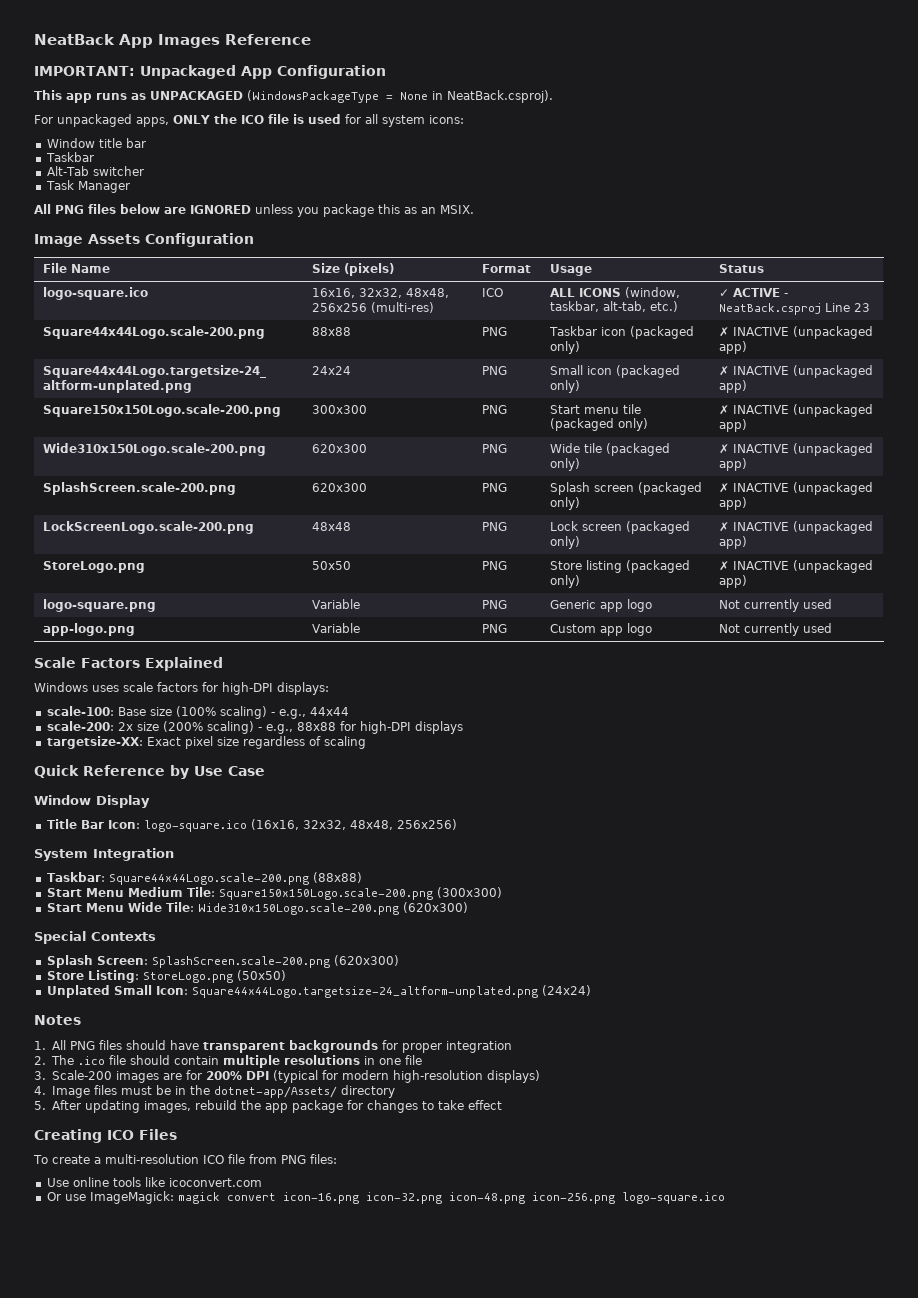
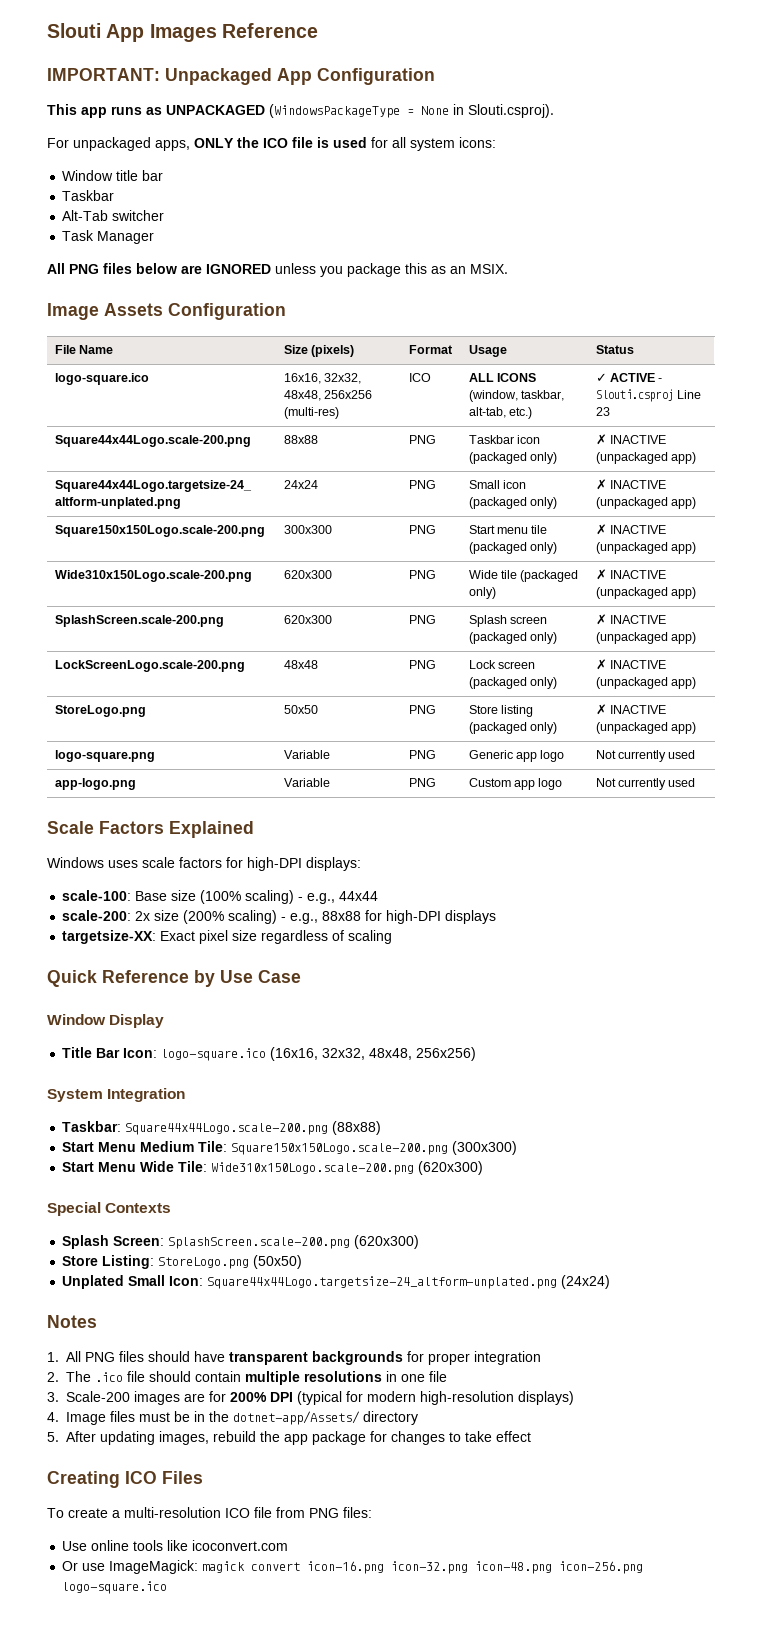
[34,34,115,45] NeatBack -> [47,23,101,38] Slouti
[446,90,553,103] NeatBack.csproj). -> [468,104,554,118] Slouti.csproj).
[718,303,821,315] NeatBack.csproj -> [595,389,674,402] Slouti.csproj

